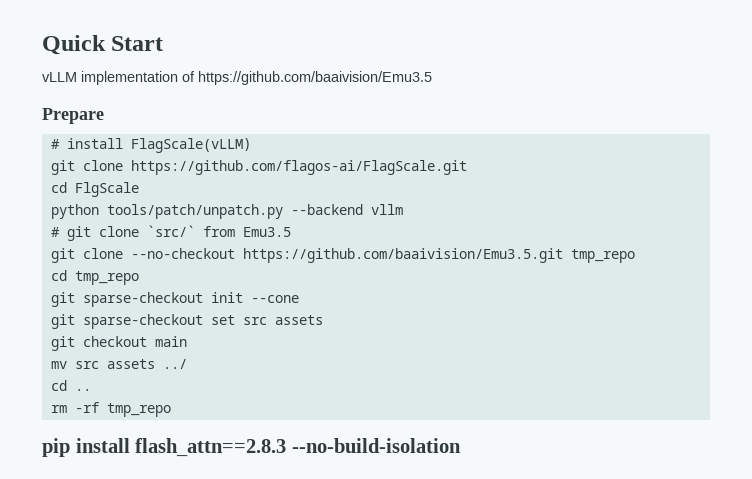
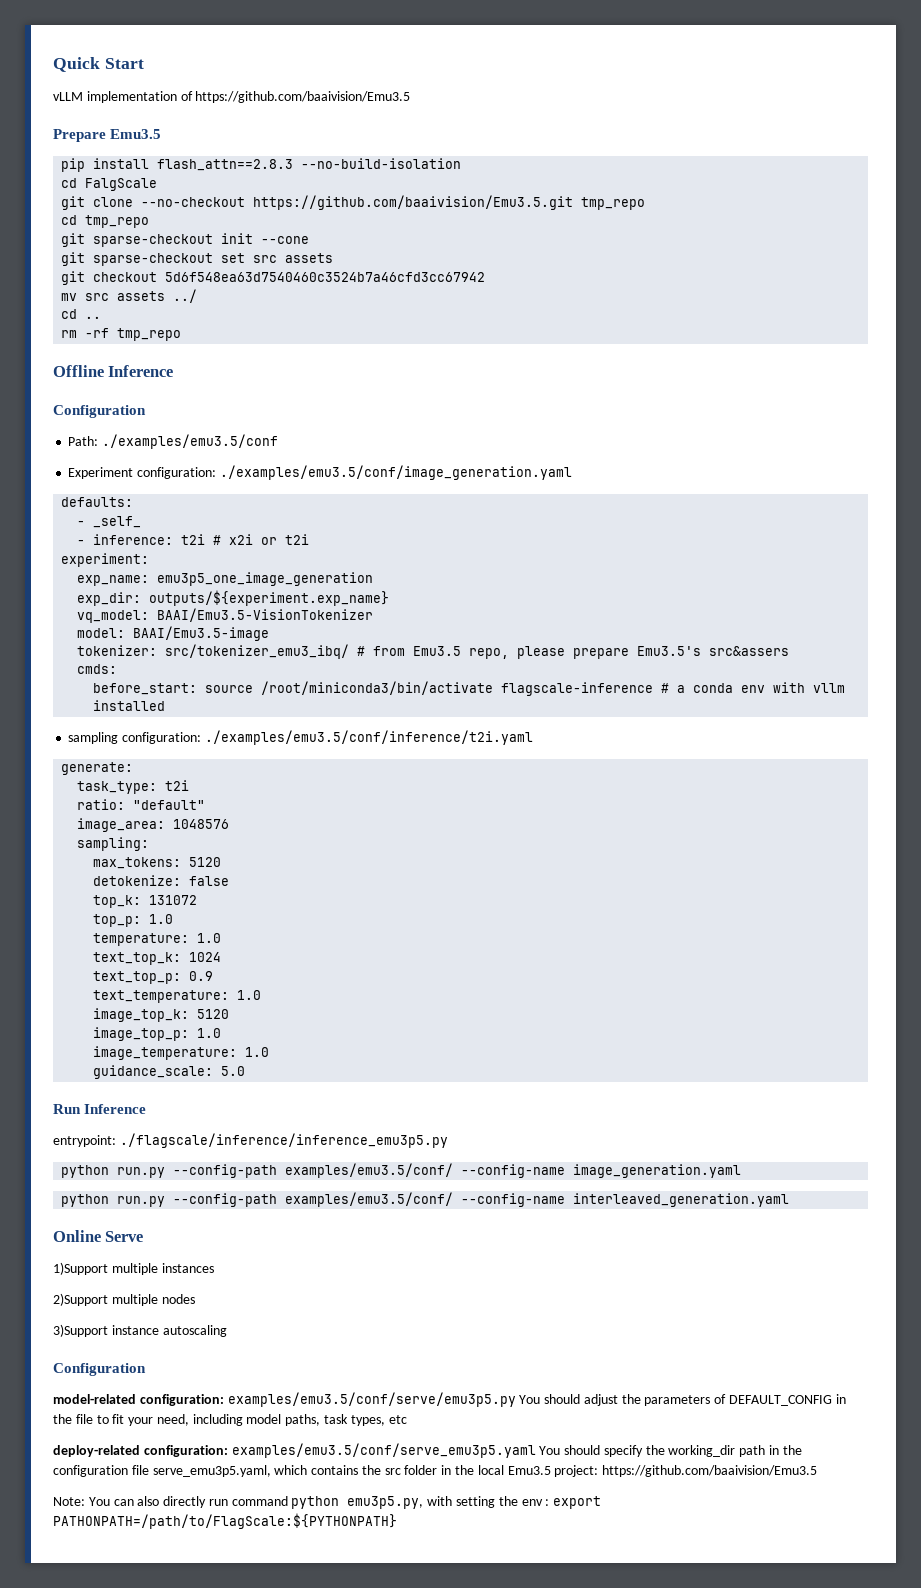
[50,138,251,153] [50,160,467,175] [50,182,139,197] [50,204,403,219] [50,225,291,241] // # install FlagScale(vLLM) // git clone https://github.com/flagos-ai/FlagScale.git // cd FlgScale // python tools/patch/unpatch.py --backend vllm // # git clone `src/` from Emu3.5 -> [110,129,162,139] [61,158,462,172] [61,178,158,191] Emu3.5 // pip install flash_attn==2.8.3 --no-build-isolation // cd FalgScale
[154,336,187,347] main -> [165,272,486,282] 5d6f548ea63d7540460c3524b7a46cfd3cc67942
[42,438,461,457] pip install flash_attn==2.8.3 --no-build-isolation -> [53,365,174,377] [53,405,146,418] [68,434,279,449] [68,465,572,480] [61,497,134,507] [77,516,142,528] [77,534,310,545] [61,553,150,567] [77,572,374,586] [77,590,390,606] [77,608,374,623] [77,626,270,641] [77,644,790,659] [77,664,118,674] [93,681,846,696] [93,700,166,711] [68,730,533,745] [61,762,134,775] [77,780,190,794] [77,799,206,810] [77,818,230,832] [77,837,150,851] [93,857,222,869] [93,875,230,886] [93,895,198,908] [93,914,174,927] [93,933,222,946] [93,952,222,965] [93,971,214,984] [93,990,262,1003] [93,1008,230,1022] [93,1027,222,1041] [93,1046,270,1060] [93,1065,246,1079] [53,1104,147,1114] [53,1133,448,1148] [61,1163,742,1178] [61,1192,790,1207] [53,1230,144,1242] [53,1262,214,1275] [53,1293,195,1306] [53,1324,227,1337] [53,1363,146,1376] [53,1392,846,1407] [53,1414,407,1426] [53,1443,802,1458] [53,1465,818,1477] [53,1496,602,1509] [53,1513,397,1529] Offline Inference // Configuration // Path: ./examples/emu3.5/conf // Experiment configuration: ./examples/emu3.5/conf/image_generation.yaml // defaults: // - _self_ // - inference: t2i # x2i or t2i // experiment: // exp_name: emu3p5_one_image_generation // exp_dir: outputs/${experiment.exp_name} // vq_model: BAAI/Emu3.5-VisionTokenizer // model: BAAI/Emu3.5-image // tokenizer: src/tokenizer_emu3_ibq/ # from Emu3.5 repo, please prepare Emu3.5's src&assers // cmds: // before_start: source /root/miniconda3/bin/activate flagscale-inference # a conda env with vllm installed // sampling configuration: ./examples/emu3.5/conf/inference/t2i.yaml // generate: // task_type: t2i // ratio: "default" // image_area: 1048576 // sampling: // max_tokens: 5120 // detokenize: false // top_k: 131072 // top_p: 1.0 // temperature: 1.0 // text_top_k: 1024 // text_top_p: 0.9 // text_temperature: 1.0 // image_top_k: 5120 // image_top_p: 1.0 // image_temperature: 1.0 // guidance_scale: 5.0 // Run Inference // entrypoint: ./flagscale/inference/inference_emu3p5.py // python run.py --config-path examples/emu3.5/conf/ --config-name image_generation.yaml // python run.py --config-path examples/emu3.5/conf/ --config-name interleaved_generation.yaml // Online Serve // 1)Support multiple instances // 2)Support multiple nodes // 3)Support instance autoscaling // Configuration // model-related configuration: examples/emu3.5/conf/serve/emu3p5.py You should adjust the parameters of DEFAULT_CONFIG in the file to fit your need, including model paths, task types, etc // deploy-related configuration: examples/emu3.5/conf/serve_emu3p5.yaml You should specify the working_dir path in the configuration file serve_emu3p5.yaml, which contains the src folder in the local Emu3.5 project: https://github.com/baaivision/Emu3.5 // Note: You can also directly run command python emu3p5.py, with setting the env : export PATHONPATH=/path/to/FlagScale:${PYTHONPATH}

